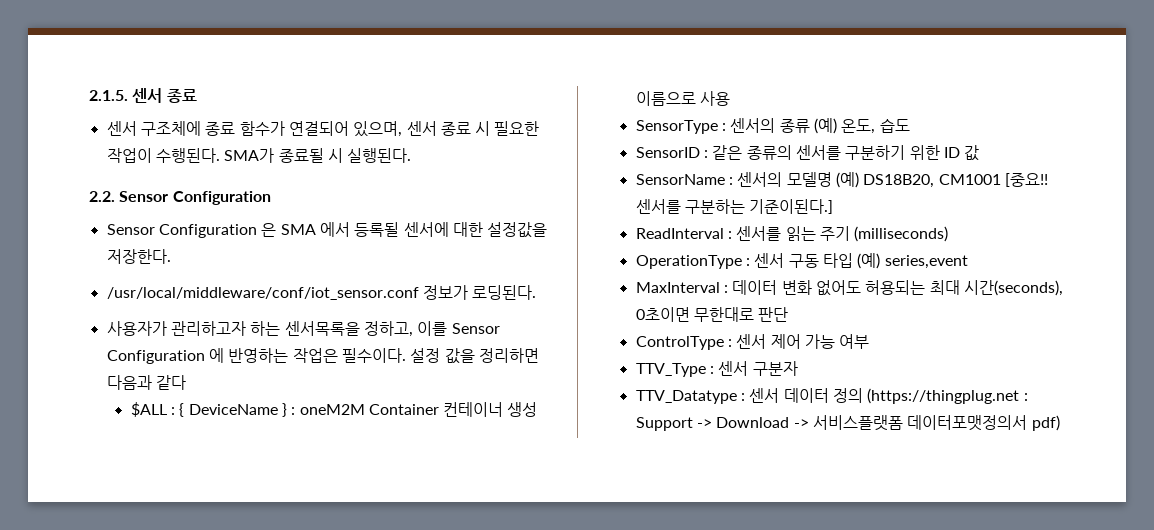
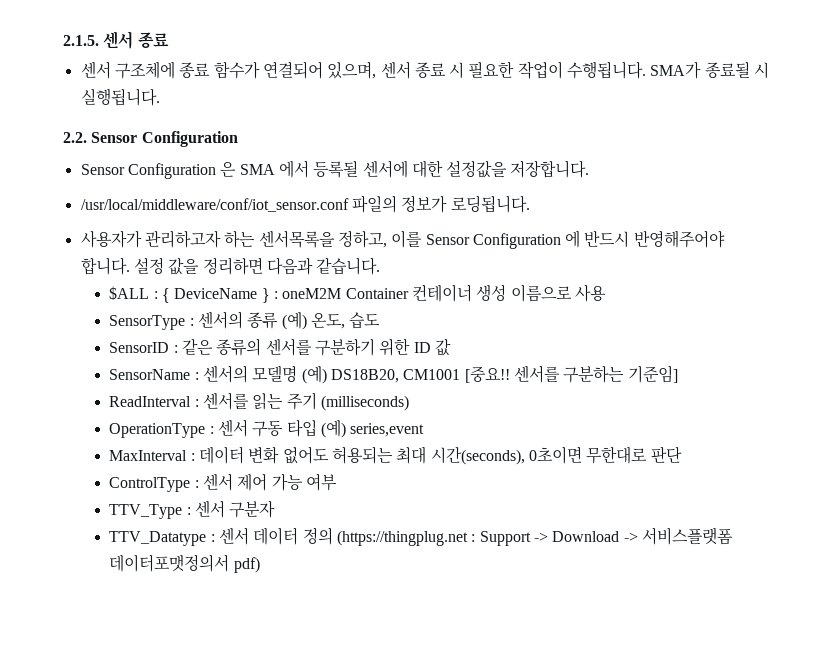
[155,148,220,163] 수행된다. -> [567,61,647,79] 수행됩니다.
[347,148,412,163] 실행된다. -> [80,88,160,106] 실행됩니다.
[106,249,171,264] 저장한다. -> [510,160,590,178] 저장합니다.
[422,285,537,300] 정보가 로딩된다. -> [351,195,530,213] 파일의 정보가 로딩됩니다.
[228,348,406,363] 반영하는 작업은 필수이다. -> [584,230,725,248] [80,257,130,275] 반드시 반영해주어야 합니다.
[155,375,186,390] 같다 -> [316,257,381,275] 같습니다.
[749,199,834,214] 기준이된다.] -> [627,365,678,383] 기준임]

